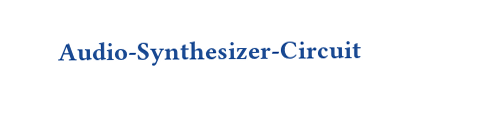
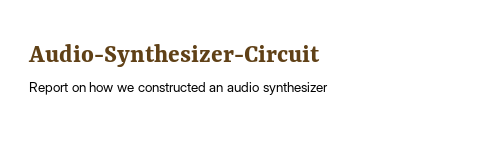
(362, 53) none -> [29,82,328,95] // Report on how we constructed an audio synthesizer

